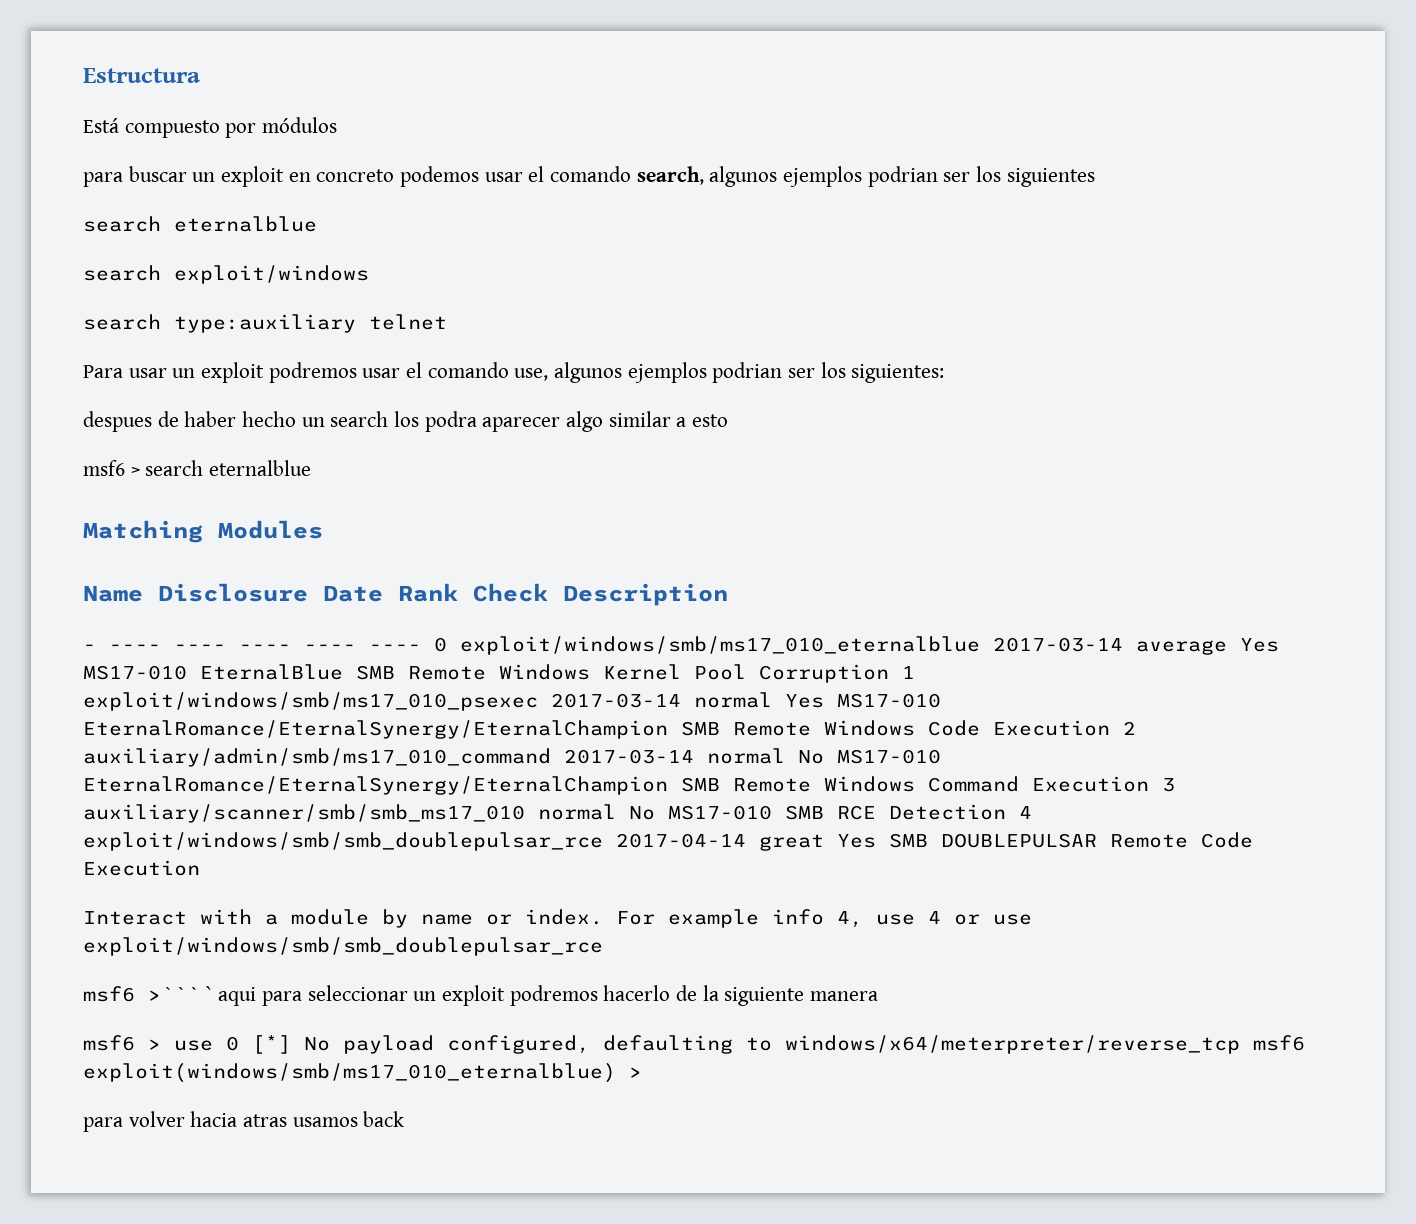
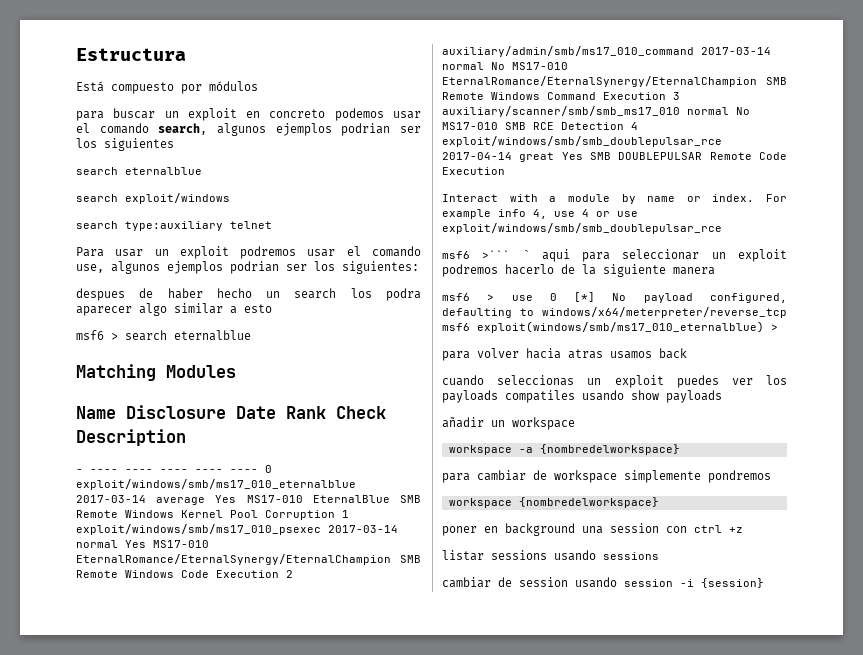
(405, 1119) none -> [442,375,787,388] [442,390,722,403] [442,417,575,430] [448,444,680,455] [442,470,771,483] [448,497,659,508] [442,523,743,536] [442,550,659,561] [442,577,764,588] // cuando seleccionas un exploit puedes ver los payloads compatiles usando show payloads // añadir un workspace // workspace -a {nombredelworkspace} // para cambiar de workspace simplemente pondremos // workspace {nombredelworkspace} // poner en background una session con ctrl +z // listar sessions usando sessions // cambiar de session usando session -i {session}

